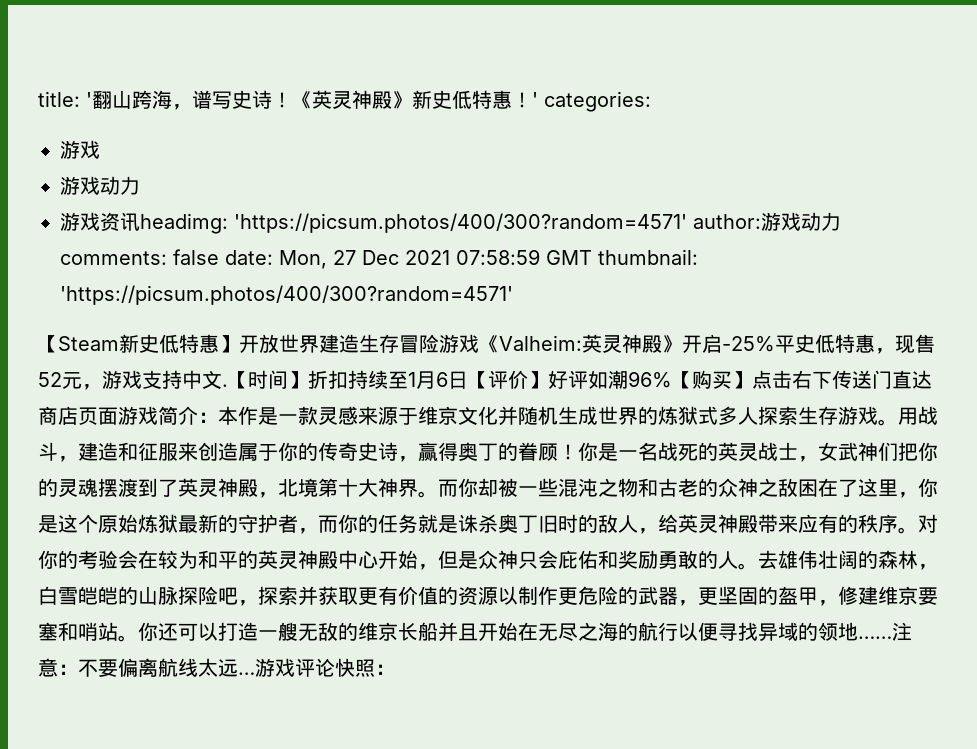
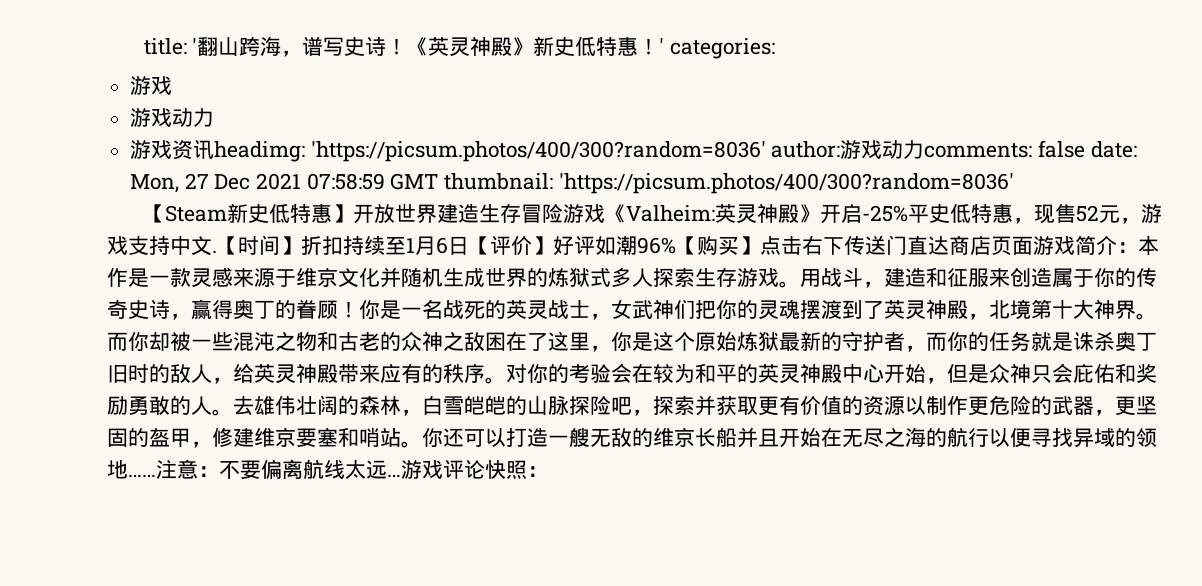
[234,213,687,233] 'https://picsum.photos/400/300?random=4571' -> [310,141,766,162] 'https://picsum.photos/400/300?random=8036'
[60,285,513,305] 'https://picsum.photos/400/300?random=4571' -> [558,173,1014,194] 'https://picsum.photos/400/300?random=8036'

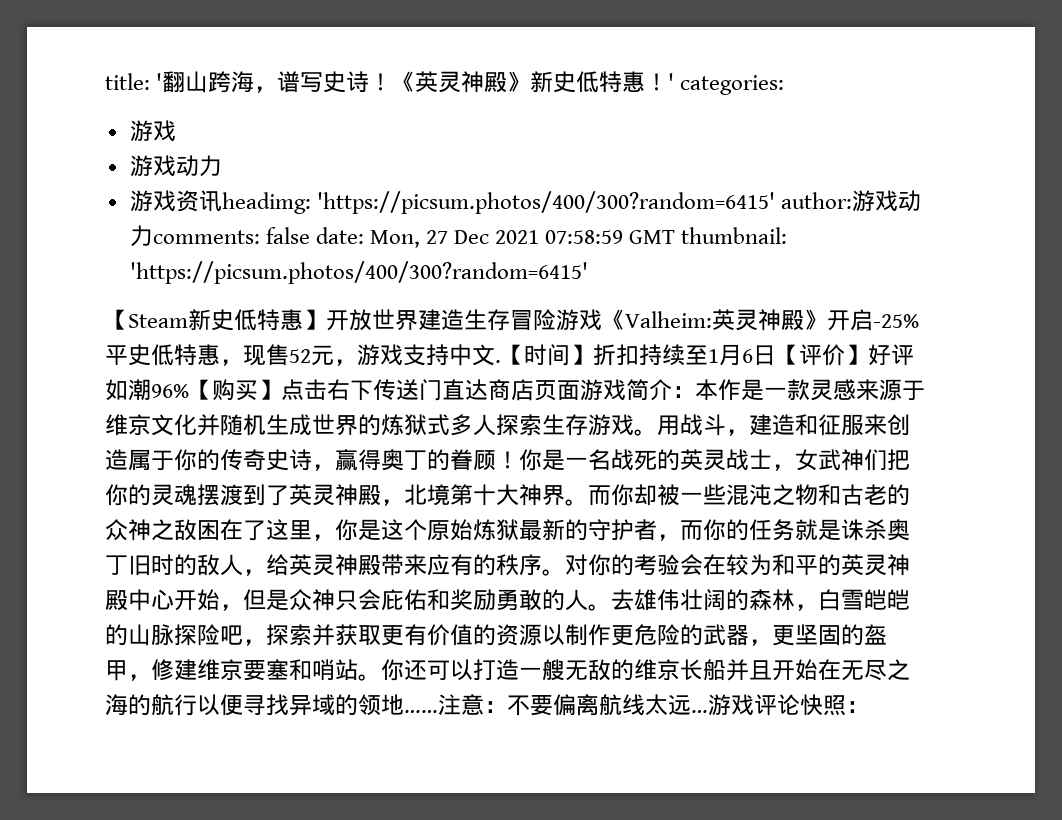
[310,141,766,162] 'https://picsum.photos/400/300?random=8036' -> [316,191,775,214] 'https://picsum.photos/400/300?random=6415'
[558,173,1014,194] 'https://picsum.photos/400/300?random=8036' -> [129,261,588,284] 'https://picsum.photos/400/300?random=6415'

